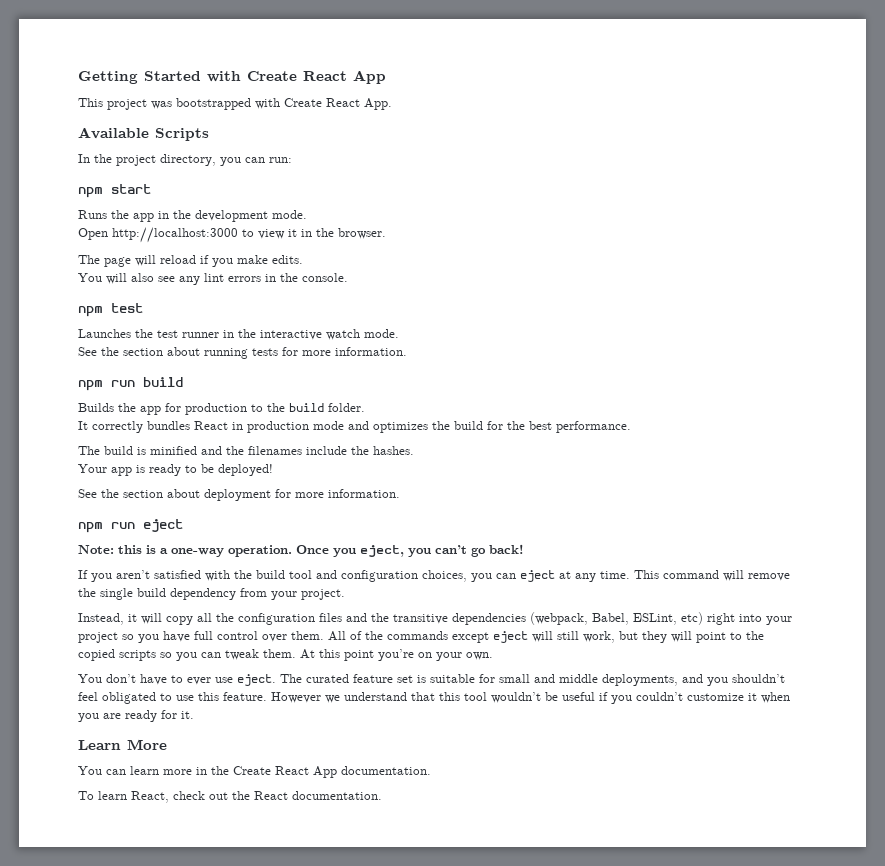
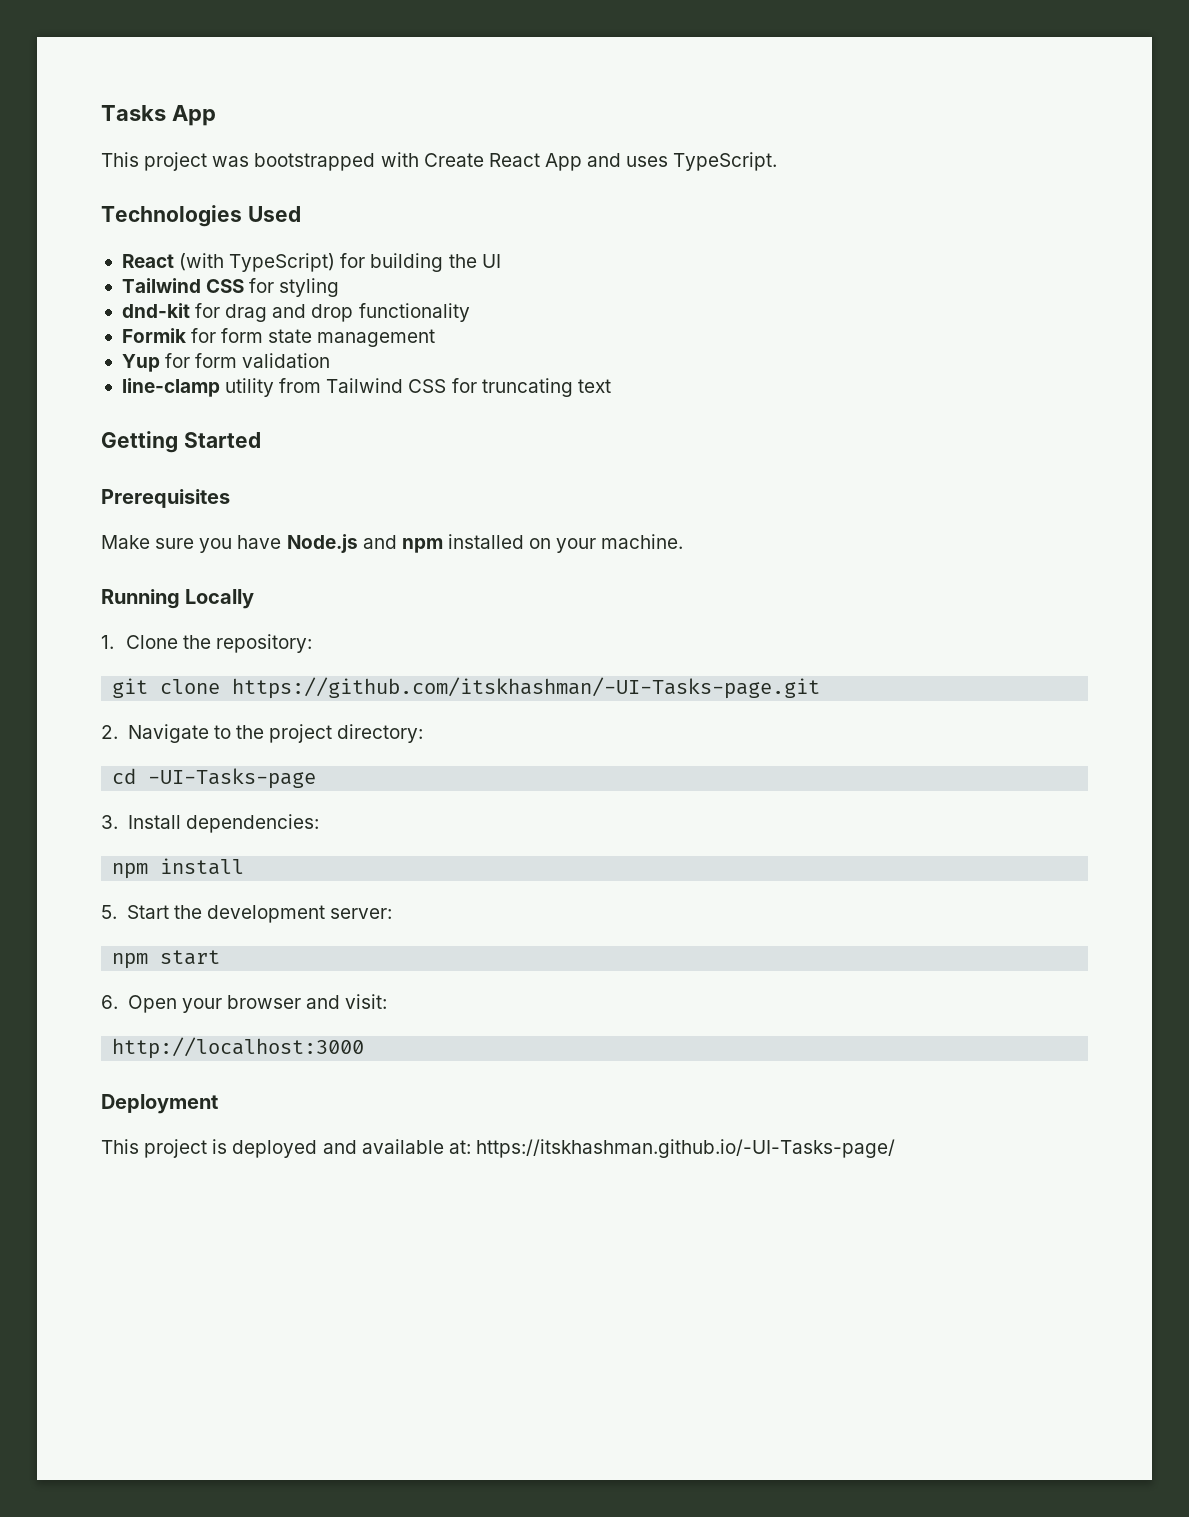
[78,71,347,84] Getting Started with Create React -> [101,105,166,121] Tasks
[364,98,392,110] [78,127,209,141] [78,154,292,166] [78,184,151,198] [78,210,307,222] [78,227,386,243] [78,255,303,267] [78,273,348,285] [78,303,143,317] [78,329,399,340] [78,347,407,359] [78,377,183,391] [78,403,365,415] [78,421,631,433] [78,446,414,455] [78,464,273,476] [78,489,400,501] [78,519,183,533] [78,544,524,557] [78,570,790,582] [78,588,345,600] [78,612,792,625] [78,631,764,643] [78,649,493,661] [78,674,785,686] [78,692,790,704] [78,710,194,722] [78,739,167,750] [78,766,431,778] [78,791,382,803] App. // Available Scripts // In the project directory, you can run: // npm start // Runs the app in the development mode. // Open http://localhost:3000 to view it in the browser. // The page will reload if you make edits. // You will also see any lint errors in the console. // npm test // Launches the test runner in the interactive watch mode. // See the section about running tests for more information. // npm run build // Builds the app for production to the build folder. // It correctly bundles React in production mode and optimizes the build for the best performance. // The build is minified and the filenames include the hashes. // Your app is ready to be deployed! // See the section about deployment for more information. // npm run eject // Note: this is a one-way operation. Once you eject, you can’t go back! // If you aren’t satisfied with the build tool and configuration choices, you can eject at any time. This command will remove the single build dependency from your project. // Instead, it will copy all the configuration files and the transitive dependencies (webpack, Babel, ESLint, etc) right into your project so you have full control over them. All of the commands except eject will still work, but they will point to the copied scripts so you can tweak them. At this point you’re on your own. // You don’t have to ever use eject. The curated feature set is suitable for small and middle deployments, and you shouldn’t feel obligated to use this feature. However we understand that this tool wouldn’t be useful if you couldn’t customize it when you are ready for it. // Learn More // You can learn more in the Create React App documentation. // To learn React, check out the React documentation. -> [544,152,778,171] [101,205,301,227] [121,253,501,272] [121,278,340,297] [121,303,470,322] [121,328,436,347] [121,353,331,372] [121,378,611,397] [101,431,261,453] [101,489,230,508] [101,534,684,553] [101,589,255,609] [101,634,313,653] [112,677,821,699] [101,724,424,743] [112,768,317,789] [101,814,319,833] [112,858,245,879] [101,905,392,923] [112,950,221,969] [101,994,388,1013] [112,1037,365,1059] [101,1094,218,1114] [101,1139,895,1158] App and uses TypeScript. // Technologies Used // React (with TypeScript) for building the UI // Tailwind CSS for styling // dnd-kit for drag and drop functionality // Formik for form state management // Yup for form validation // line-clamp utility from Tailwind CSS for truncating text // Getting Started // Prerequisites // Make sure you have Node.js and npm installed on your machine. // Running Locally // 1. Clone the repository: // git clone https://github.com/itskhashman/-UI-Tasks-page.git // 2. Navigate to the project directory: // cd -UI-Tasks-page // 3. Install dependencies: // npm install // 5. Start the development server: // npm start // 6. Open your browser and visit: // http://localhost:3000 // Deployment // This project is deployed and available at: https://itskhashman.github.io/-UI-Tasks-page/

